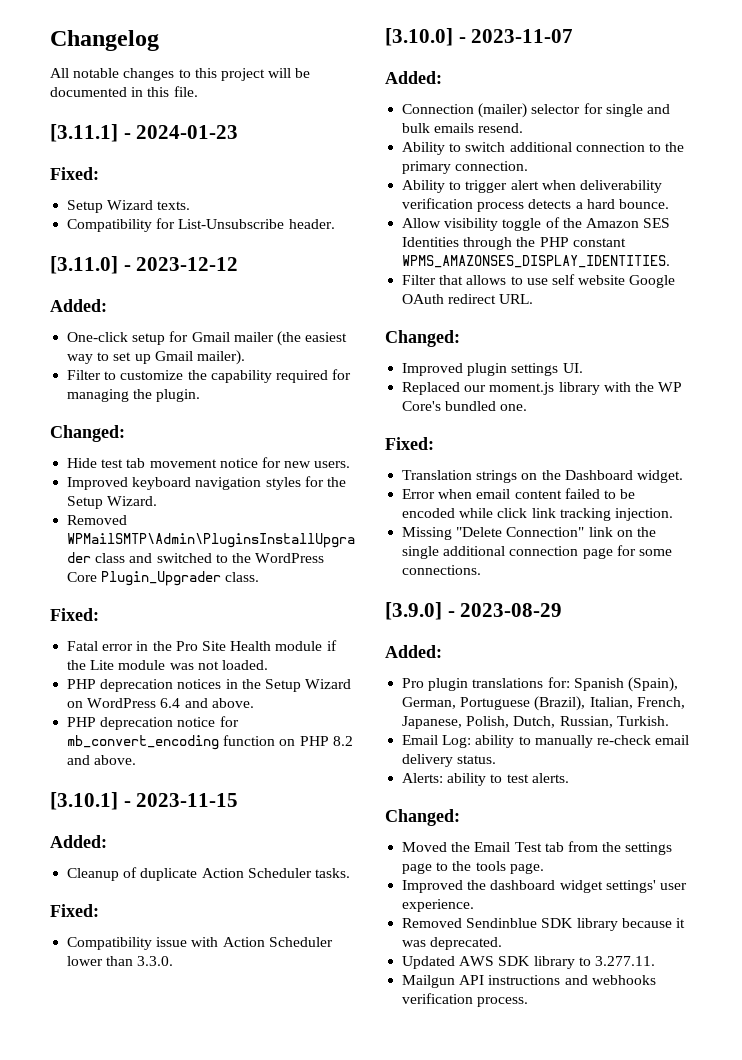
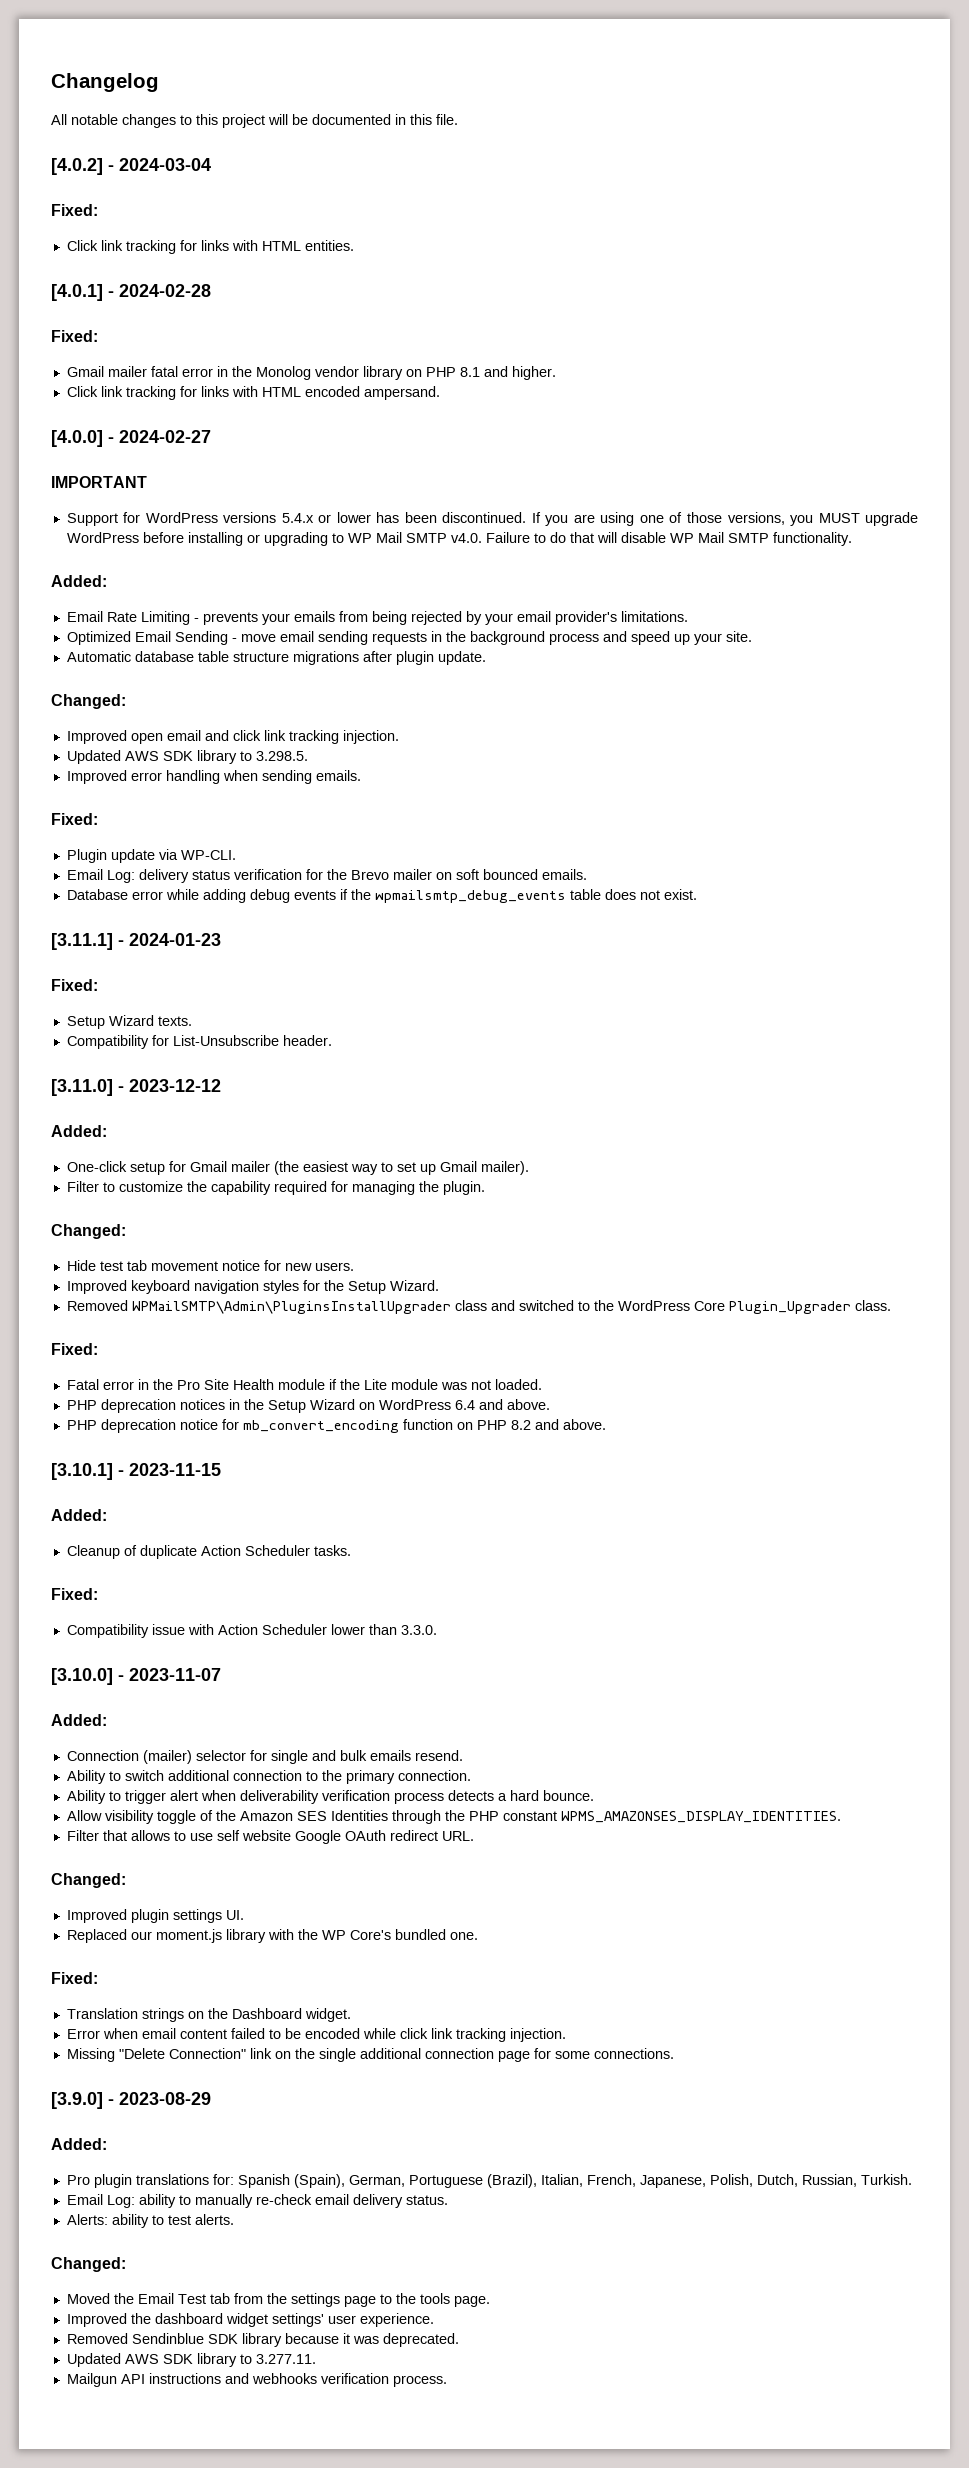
(198, 91) none -> [51,158,211,175] [51,204,98,216] [66,240,354,254] [51,284,211,301] [51,330,98,342] [66,366,556,380] [66,386,440,400] [51,430,211,447] [51,476,147,488] [66,512,919,526] [66,532,852,546] [51,575,107,587] [66,611,688,625] [66,631,752,645] [66,651,486,665] [51,694,126,709] [66,730,399,744] [66,750,308,764] [66,770,361,784] [51,813,98,825] [66,849,236,863] [66,869,587,883] [66,889,697,903] // [4.0.2] - 2024-03-04 // Fixed: // Click link tracking for links with HTML entities. // [4.0.1] - 2024-02-28 // Fixed: // Gmail mailer fatal error in the Monolog vendor library on PHP 8.1 and higher. // Click link tracking for links with HTML encoded ampersand. // [4.0.0] - 2024-02-27 // IMPORTANT // Support for WordPress versions 5.4.x or lower has been discontinued. If you are using one of those versions, you MUST upgrade WordPress before installing or upgrading to WP Mail SMTP v4.0. Failure to do that will disable WP Mail SMTP functionality. // Added: // Email Rate Limiting - prevents your emails from being rejected by your email provider's limitations. // Optimized Email Sending - move email sending requests in the background process and speed up your site. // Automatic database table structure migrations after plugin update. // Changed: // Improved open email and click link tracking injection. // Updated AWS SDK library to 3.298.5. // Improved error handling when sending emails. // Fixed: // Plugin update via WP-CLI. // Email Log: delivery status verification for the Brevo mailer on soft bounced emails. // Database error while adding debug events if the wpmailsmtp_debug_events table does not exist.

